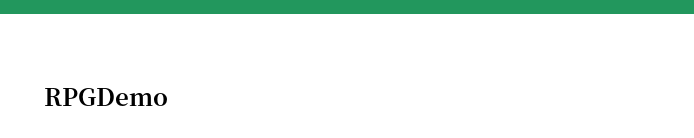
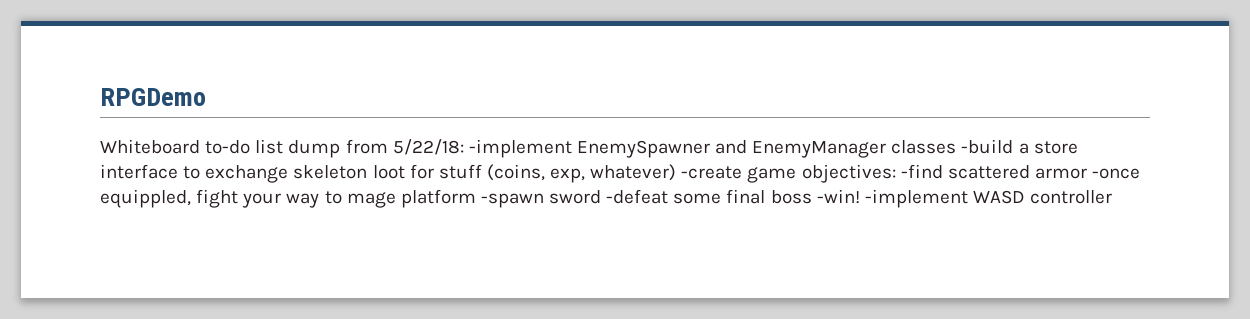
(168, 97) none -> [100,139,1078,158] [100,164,1141,183] [100,189,1113,208] // Whiteboard to-do list dump from 5/22/18: -implement EnemySpawner and EnemyManager classes -build a store interface to exchange skeleton loot for stuff (coins, exp, whatever) -create game objectives: -find scattered armor -once equippled, fight your way to mage platform -spawn sword -defeat some final boss -win! -implement WASD controller

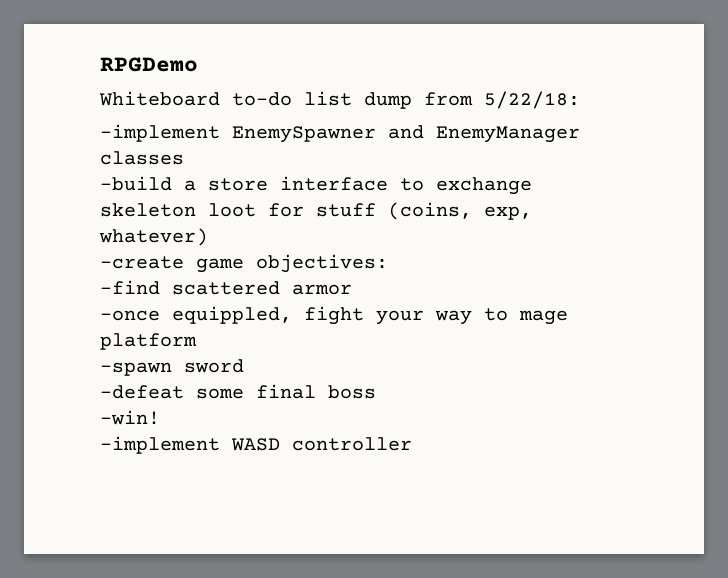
(464, 147) none -> (580, 100) //
(957, 147) none -> (184, 158) //
(677, 172) none -> (208, 237) //
(896, 173) none -> (388, 263) //
(1087, 173) none -> (352, 289) //
(476, 198) none -> (197, 341) //
(602, 197) none -> (244, 366) //
(812, 197) none -> (376, 392) //
(860, 196) none -> (160, 417) //

